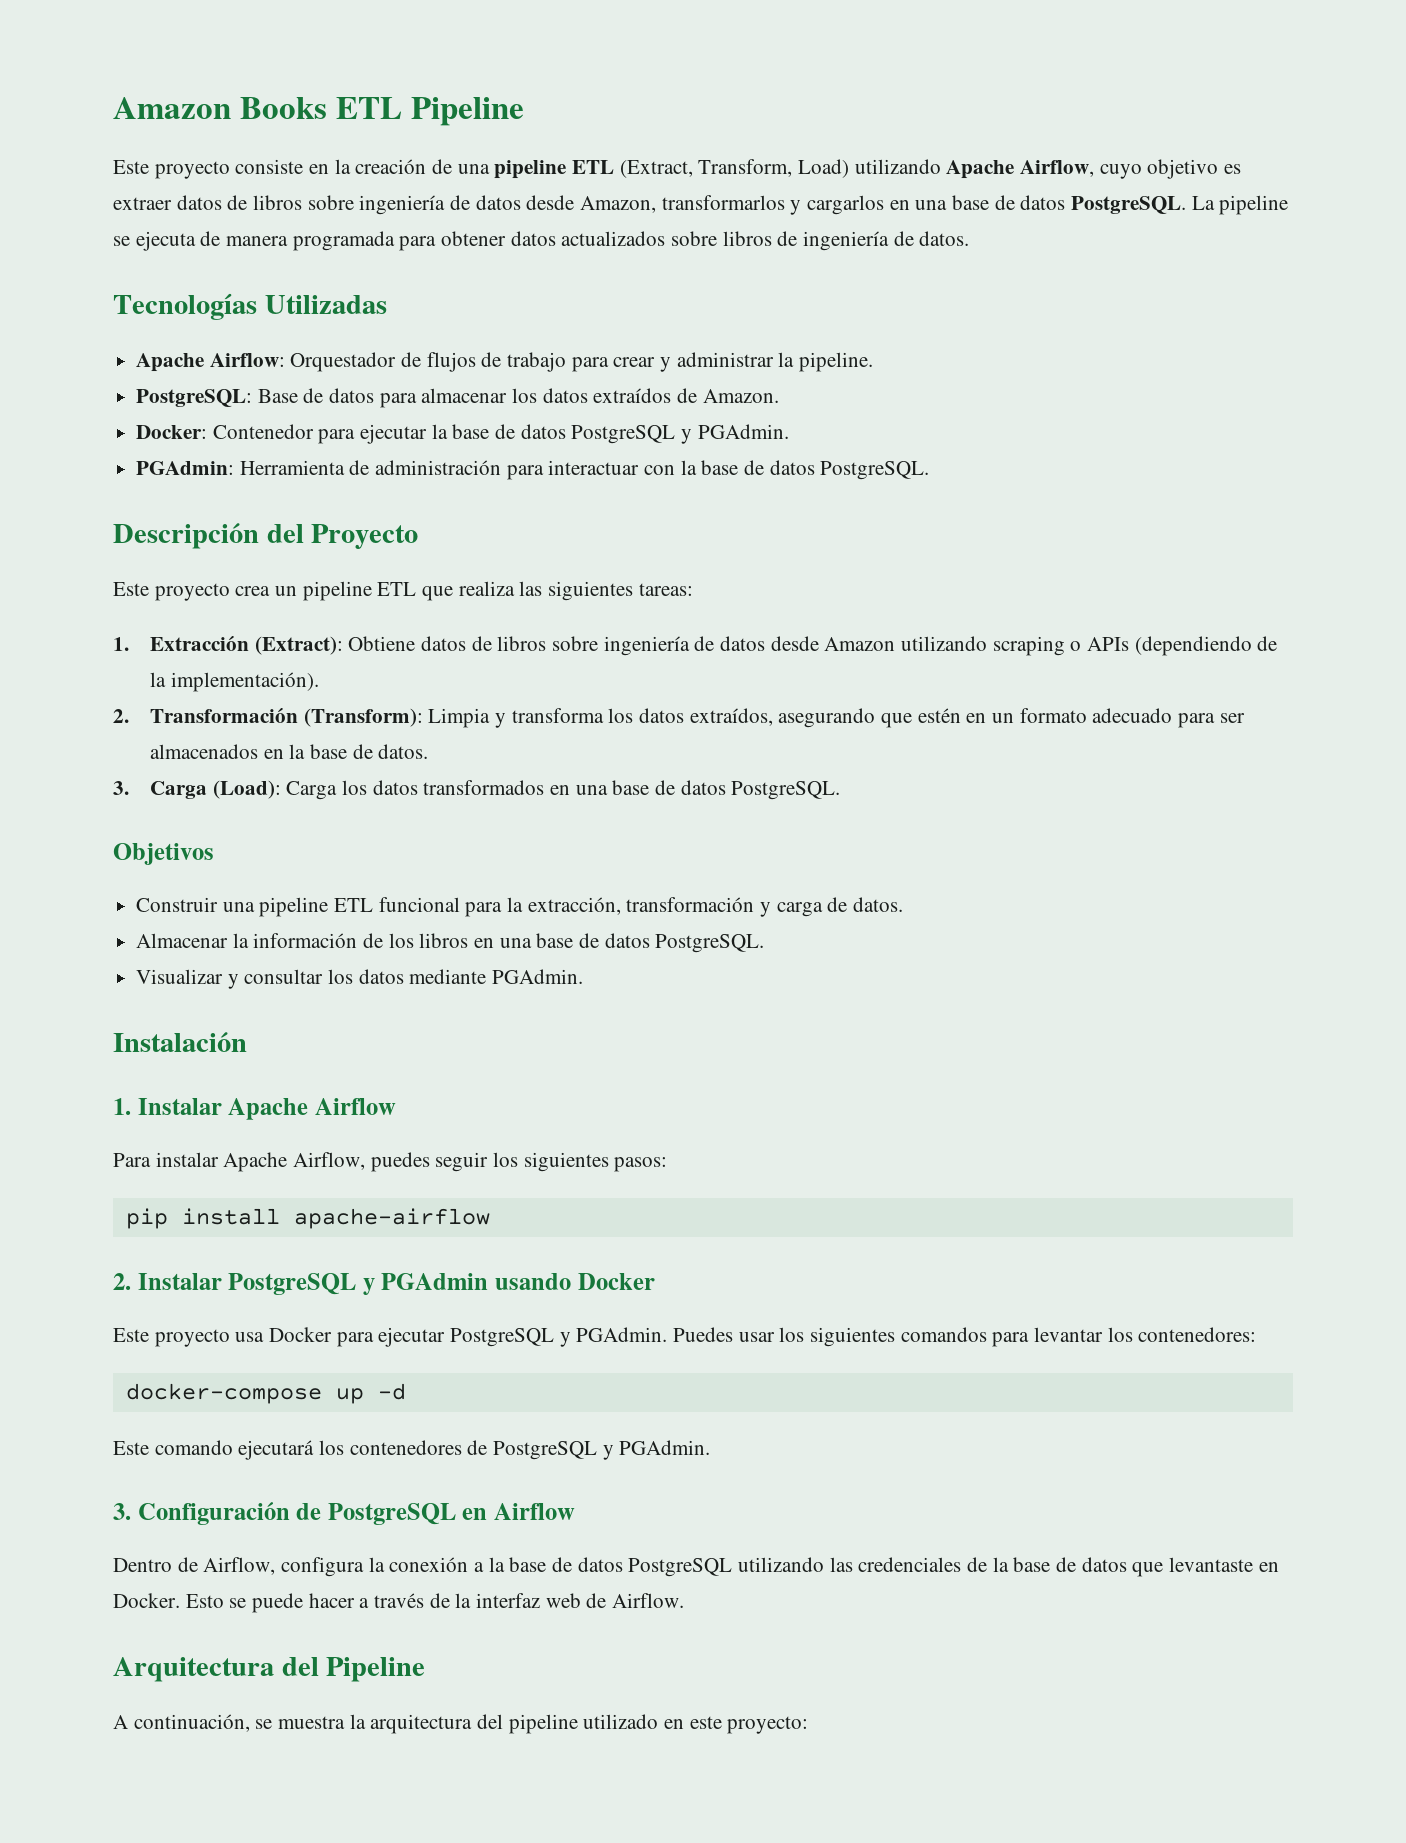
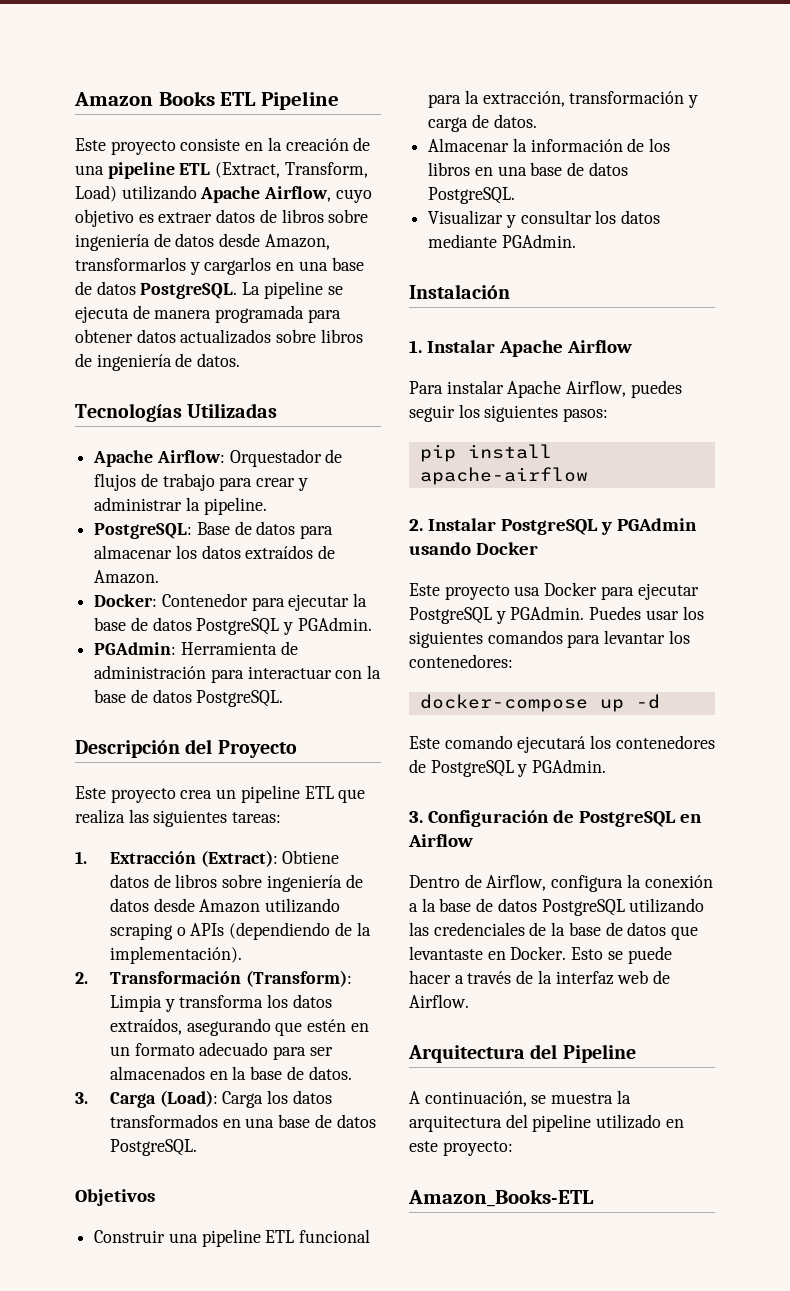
(809, 1725) none -> [408,1189,594,1207] // Amazon_Books-ETL

